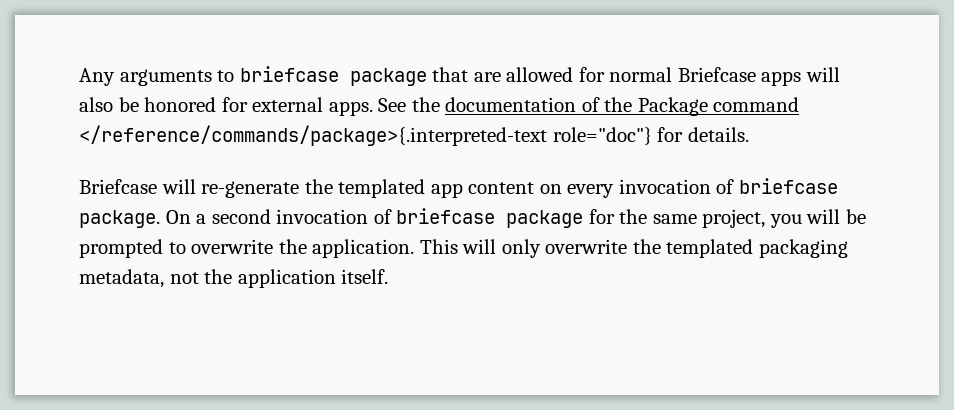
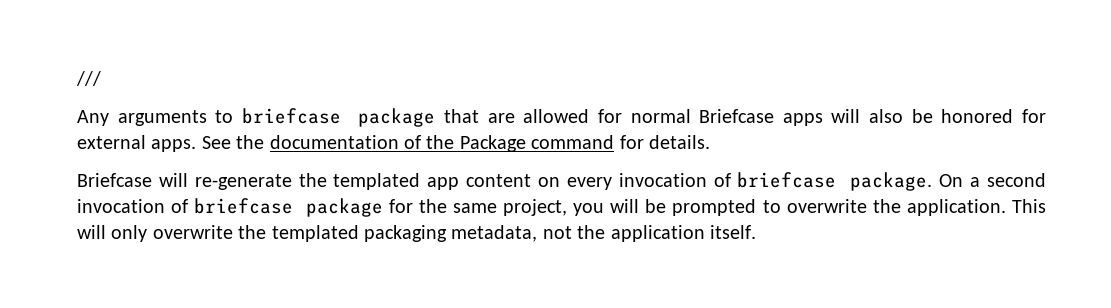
(79, 77) none -> [76,71,101,86] /// //
[79,125,652,146] </reference/commands/package>{.interpreted-text role="doc"} -> (615, 142) none

